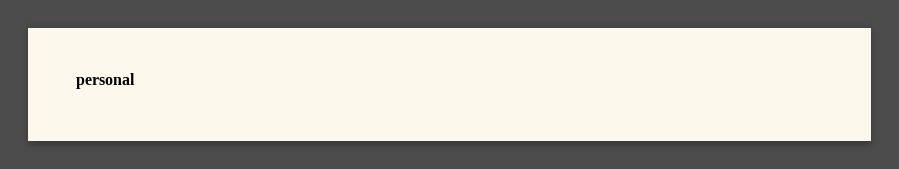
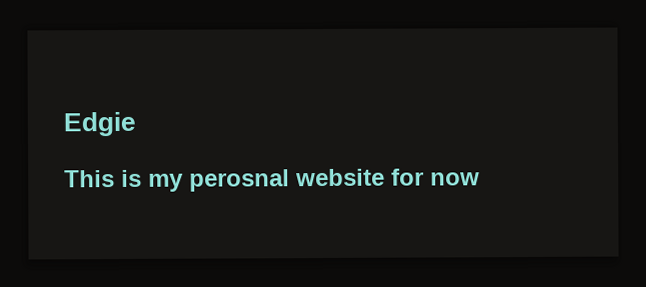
[76,73,135,89] personal -> [63,111,136,137] [64,168,480,192] Edgie // This is my perosnal website for now

